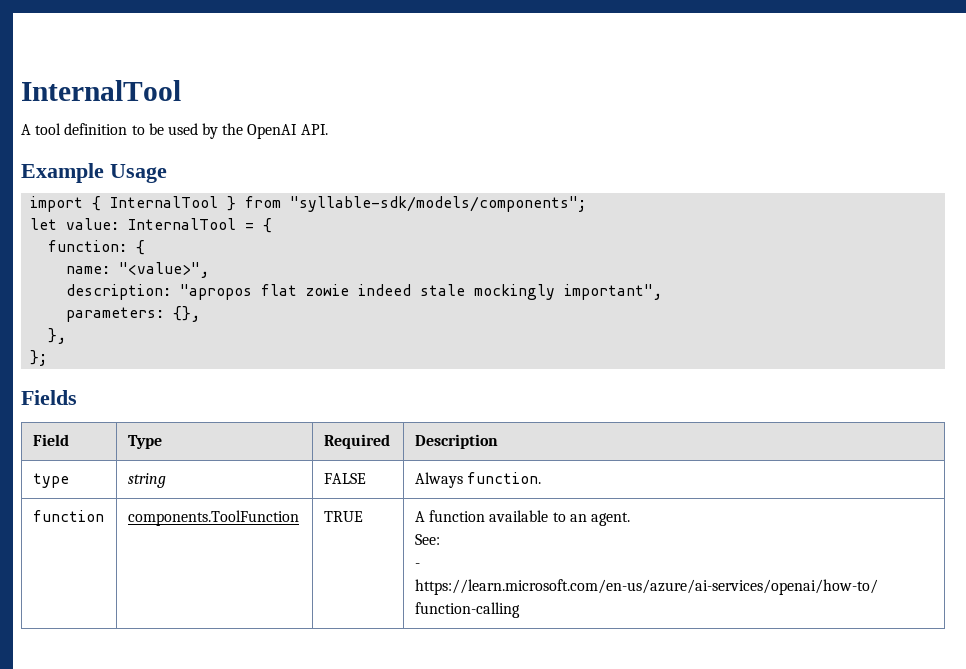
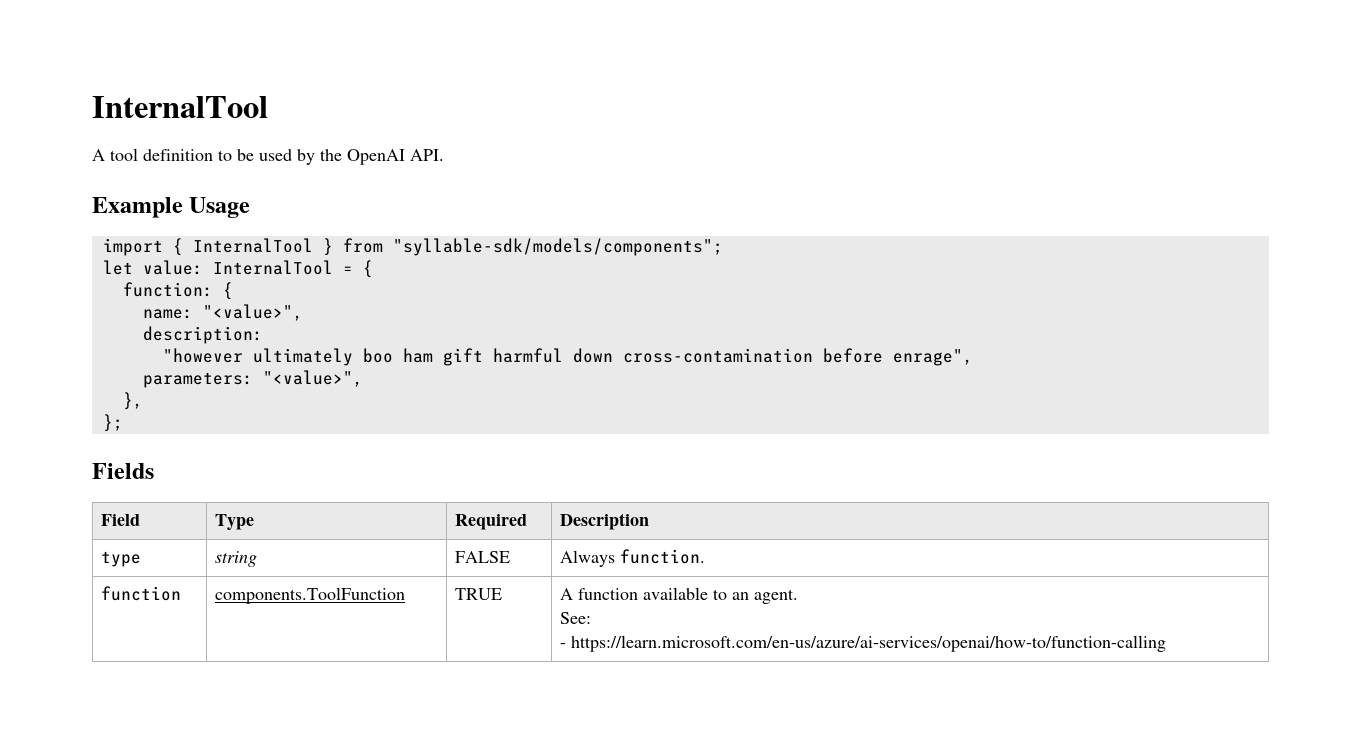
[180,284,663,300] "apropos flat zowie indeed stale mockingly important", -> [162,348,973,366] // "however ultimately boo ham gift harmful down cross-contamination before enrage",
[173,306,201,322] {}, -> [262,370,363,387] "<value>",

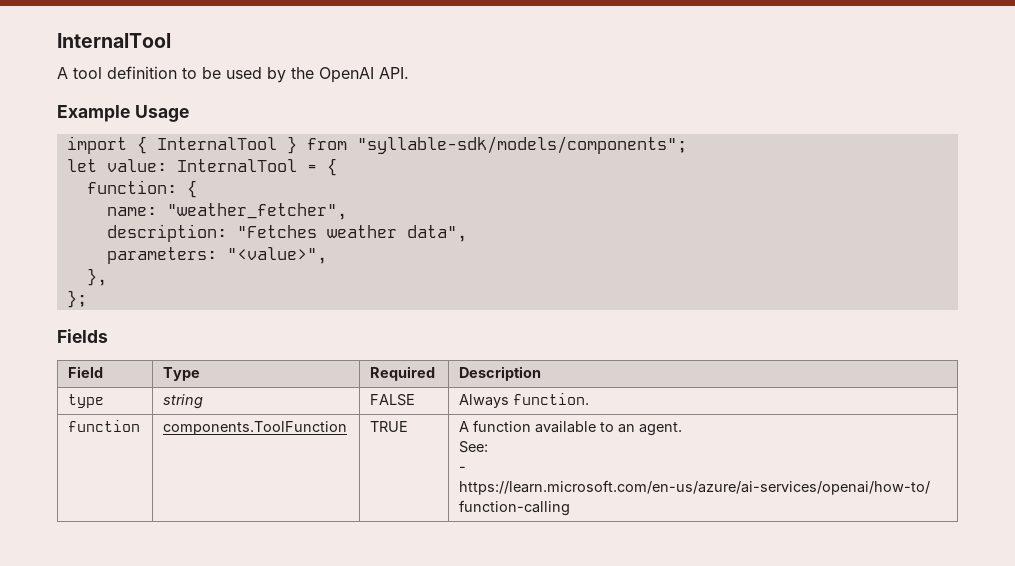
[202,304,303,321] "<value>", -> [166,203,347,220] "weather_fetcher",
[162,348,973,366] // "however ultimately boo ham gift harmful down cross-contamination before enrage", -> [236,225,467,242] "Fetches weather data",

